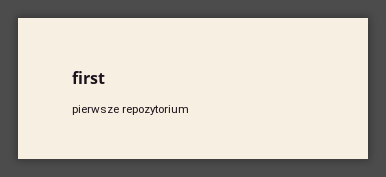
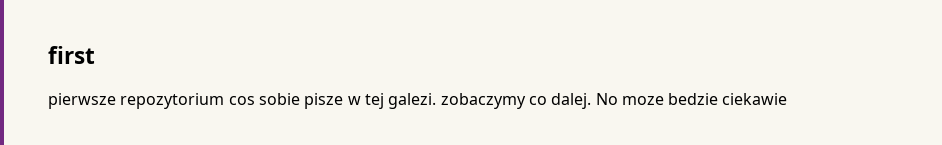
(190, 110) none -> [228,93,788,109] cos sobie pisze w tej galezi. zobaczymy co dalej. No moze bedzie ciekawie

